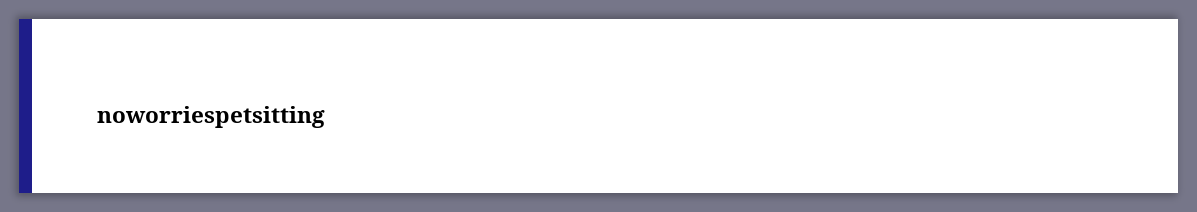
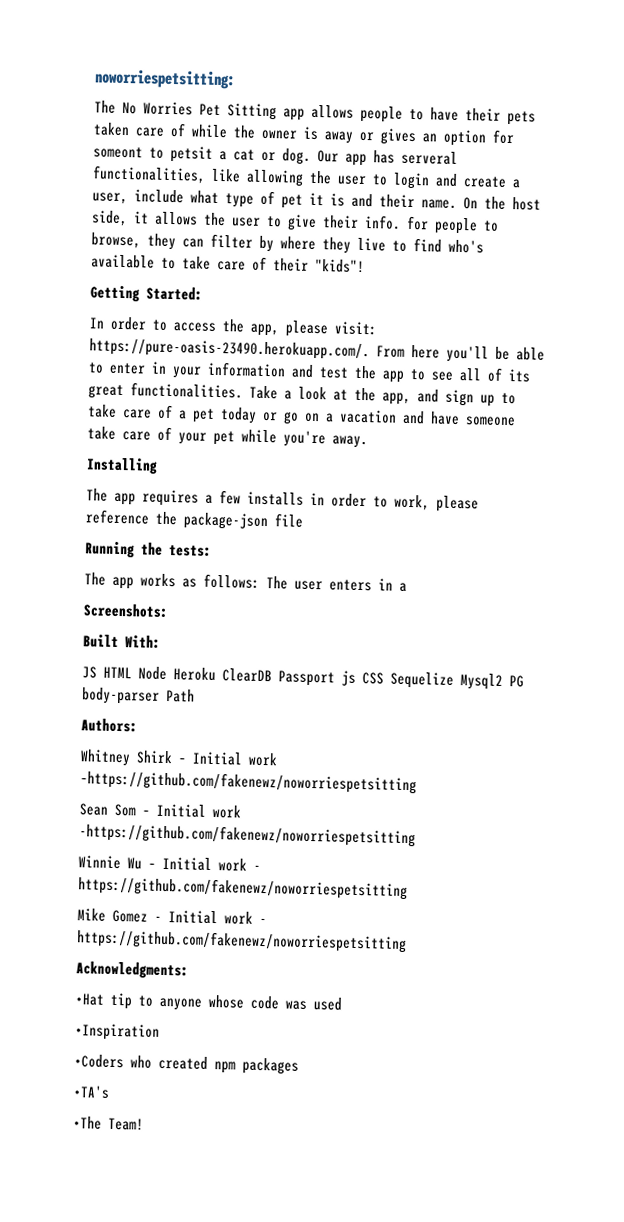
[97,106,325,128] noworriespetsitting -> [94,68,236,90] [94,100,536,126] [93,122,515,147] [93,145,458,167] [92,165,521,190] [92,189,541,211] [91,210,499,235] [91,232,484,254] [91,254,365,274] [90,285,203,303] [89,316,378,338] [89,338,545,363] [88,361,531,383] [88,382,516,407] [87,404,516,427] [87,426,368,449] [86,457,158,475] [86,488,479,513] [85,509,304,531] [85,541,212,559] [84,572,407,592] [83,603,169,619] [83,634,161,649] [82,666,524,690] [82,687,195,705] [81,718,138,733] [80,749,278,767] [80,770,417,795] [79,803,241,819] [79,823,416,848] [78,855,261,872] [78,876,408,901] [77,908,267,925] [76,929,407,954] [76,961,189,980] [75,992,342,1011] [75,1023,160,1041] [74,1054,299,1075] [73,1085,110,1099] [73,1116,144,1131] noworriespetsitting: // The No Worries Pet Sitting app allows people to have their pets taken care of while the owner is away or gives an option for someont to petsit a cat or dog. Our app has serveral functionalities, like allowing the user to login and create a user, include what type of pet it is and their name. On the host side, it allows the user to give their info. for people to browse, they can filter by where they live to find who's available to take care of their "kids"! // Getting Started: // In order to access the app, please visit: https://pure-oasis-23490.herokuapp.com/. From here you'll be able to enter in your information and test the app to see all of its great functionalities. Take a look at the app, and sign up to take care of a pet today or go on a vacation and have someone take care of your pet while you're away. // Installing // The app requires a few installs in order to work, please reference the package-json file // Running the tests: // The app works as follows: The user enters in a // Screenshots: // Built With: // JS HTML Node Heroku ClearDB Passport js CSS Sequelize Mysql2 PG body-parser Path // Authors: // Whitney Shirk – Initial work –https://github.com/fakenewz/noworriespetsitting // Sean Som – Initial work -https://github.com/fakenewz/noworriespetsitting // Winnie Wu – Initial work - https://github.com/fakenewz/noworriespetsitting // Mike Gomez - Initial work - https://github.com/fakenewz/noworriespetsitting // Acknowledgments: // •Hat tip to anyone whose code was used // •Inspiration // •Coders who created npm packages // •TA's // •The Team!

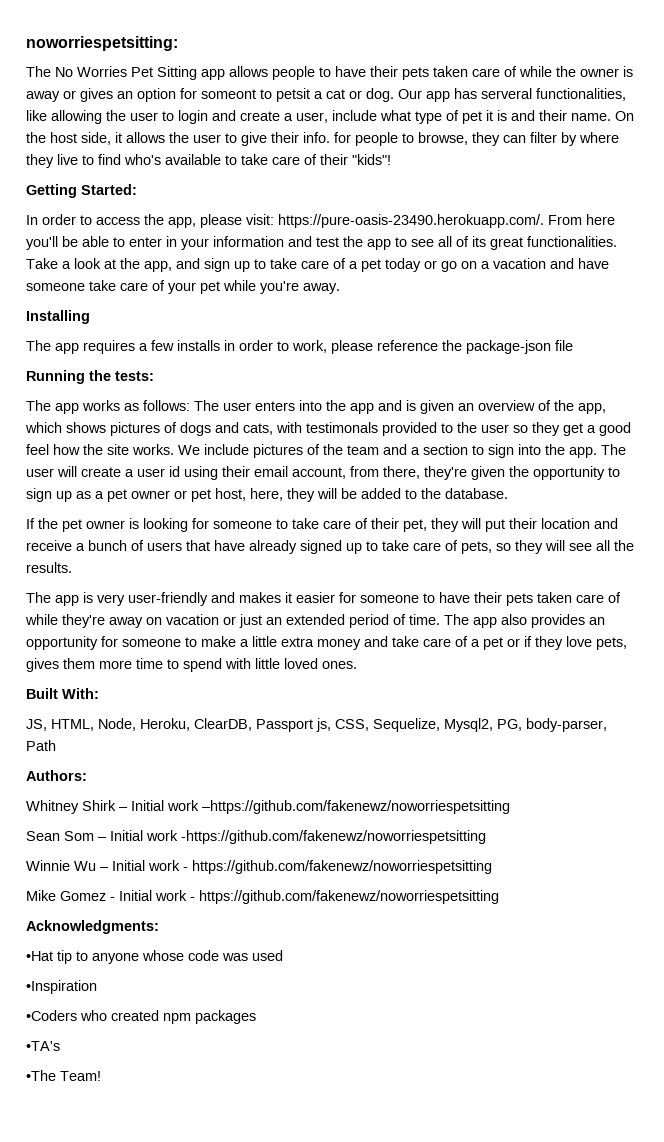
[378,578,407,592] [83,603,169,619] [83,634,161,649] [82,666,524,690] [82,687,160,705] in a // Screenshots: // Built With: // JS HTML Node Heroku ClearDB Passport js CSS Sequelize Mysql2 PG body-parser -> [299,400,606,414] [25,422,631,436] [26,444,626,458] [26,466,620,480] [26,488,508,502] [26,518,618,532] [26,540,634,554] [26,562,72,573] [26,592,621,606] [25,614,605,628] [26,636,627,650] [26,658,357,672] [26,688,99,699] [26,718,607,732] into the app and is given an overview of the app, which shows pictures of dogs and cats, with testimonals provided to the user so they get a good feel how the site works. We include pictures of the team and a section to sign into the app. The user will create a user id using their email account, from there, they're given the opportunity to sign up as a pet owner or pet host, here, they will be added to the database. // If the pet owner is looking for someone to take care of their pet, they will put their location and receive a bunch of users that have already signed up to take care of pets, so they will see all the results. // The app is very user-friendly and makes it easier for someone to have their pets taken care of while they're away on vacation or just an extended period of time. The app also provides an opportunity for someone to make a little extra money and take care of a pet or if they love pets, gives them more time to spend with little loved ones. // Built With: // JS, HTML, Node, Heroku, ClearDB, Passport js, CSS, Sequelize, Mysql2, PG, body-parser,

